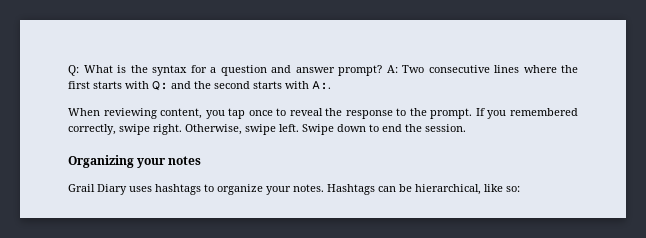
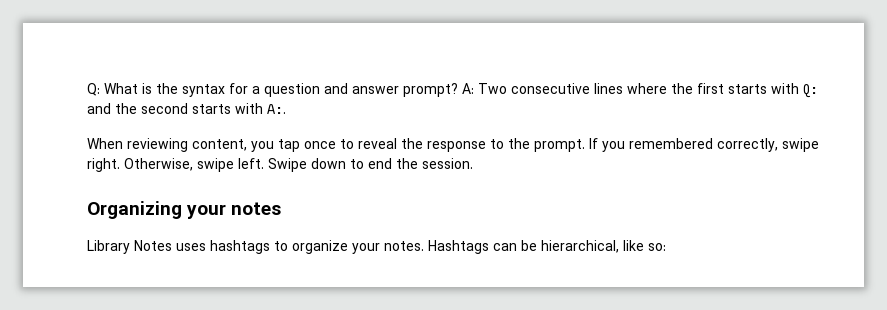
[68,184,127,195] Grail Diary -> [87,240,172,254] Library Notes

